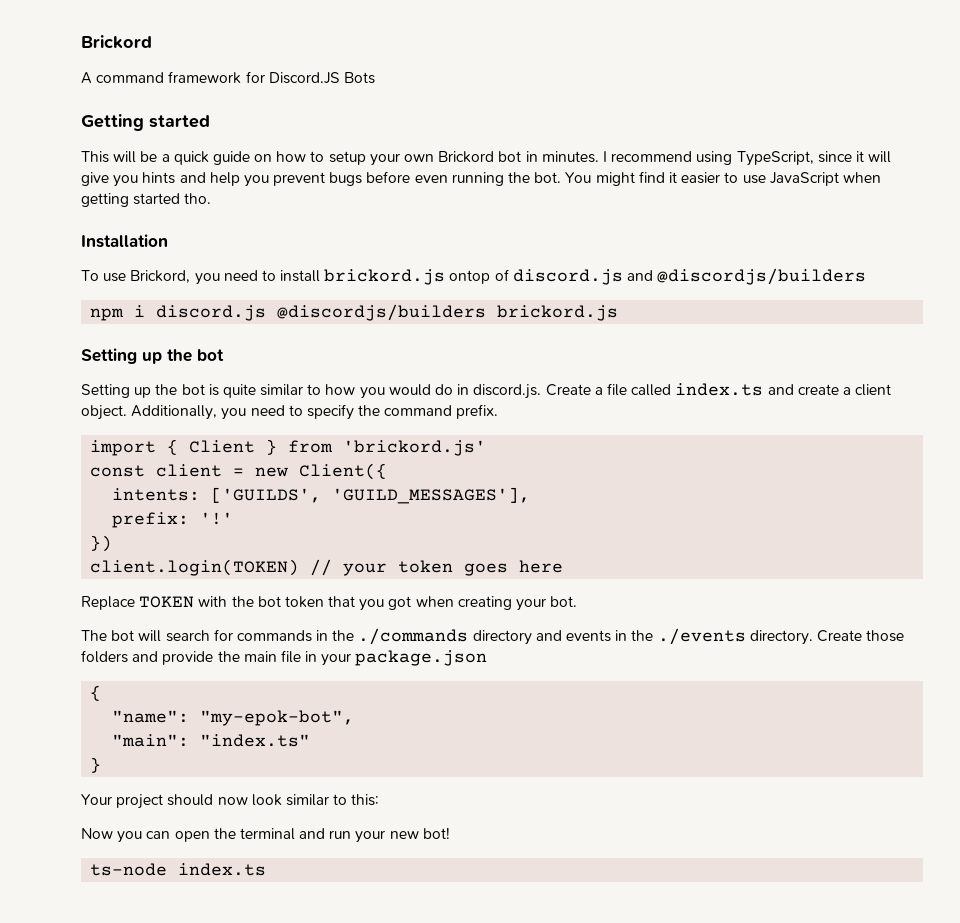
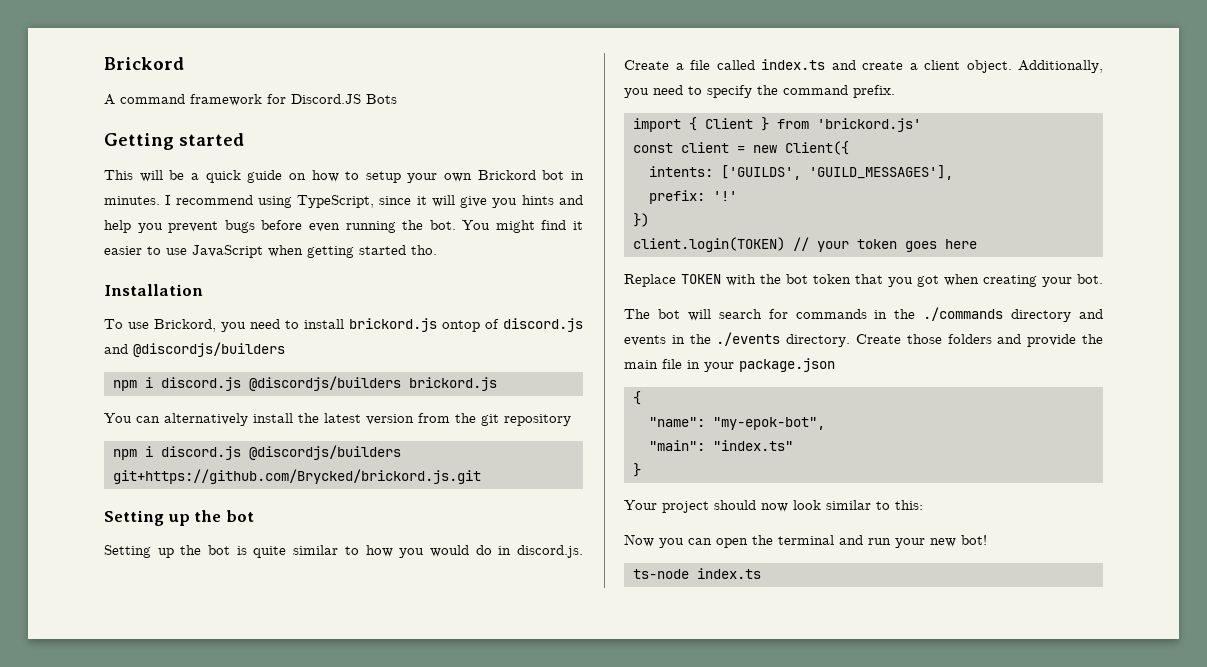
(619, 313) none -> [104,413,571,426] [112,445,401,460] [112,469,481,484] // You can alternatively install the latest version from the git repository // npm i discord.js @discordjs/builders git+https://github.com/Brycked/brickord.js.git

